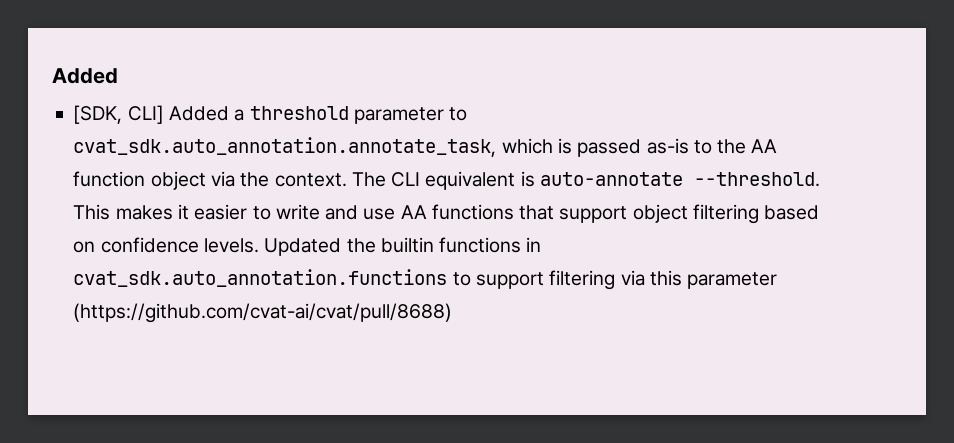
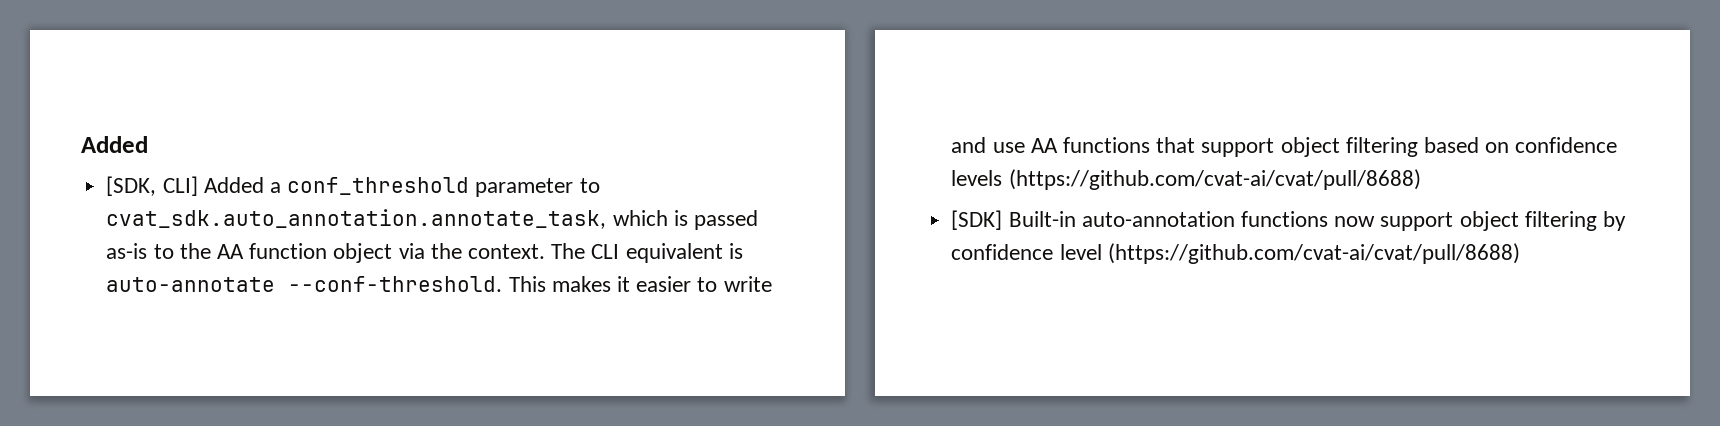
[249,106,349,120] threshold -> [287,177,470,195] conf_threshold
[693,172,820,187] --threshold. -> [288,276,503,292] --conf-threshold.
[203,237,542,256] [73,269,778,290] levels. Updated the builtin functions in cvat_sdk.auto_annotation.functions to support filtering via this parameter -> [951,169,1421,190] [951,210,1626,231] [951,244,1102,260] levels (https://github.com/cvat-ai/cvat/pull/8688) // [SDK] Built-in auto-annotation functions now support object filtering by confidence level

